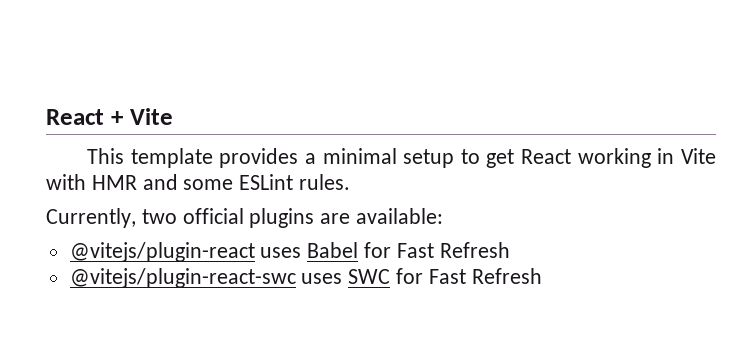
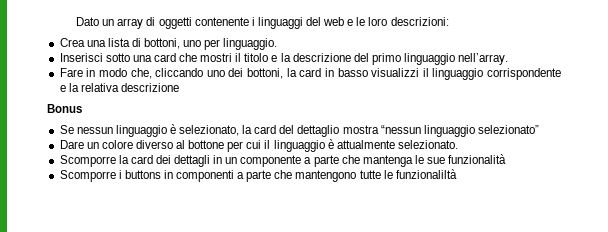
[46,108,173,125] [87,148,716,168] [46,174,351,190] [46,208,444,228] [69,242,510,262] [69,268,542,288] React + Vite // This template provides a minimal setup to get React working in Vite with HMR and some ESLint rules. // Currently, two official plugins are available: // @vitejs/plugin-react uses Babel for Fast Refresh // @vitejs/plugin-react-swc uses SWC for Fast Refresh -> [76,17,449,29] [59,38,278,50] [59,53,509,65] [59,68,561,80] [59,83,179,92] [47,104,82,113] [59,124,539,137] [59,139,458,152] [59,154,507,167] [59,169,457,182] Dato un array di oggetti contenente i linguaggi del web e le loro descrizioni: // Crea una lista di bottoni, uno per linguaggio. // Inserisci sotto una card che mostri il titolo e la descrizione del primo linguaggio nell’array. // Fare in modo che, cliccando uno dei bottoni, la card in basso visualizzi il linguaggio corrispondente e la relativa descrizione // Bonus // Se nessun linguaggio è selezionato, la card del dettaglio mostra “nessun linguaggio selezionato” // Dare un colore diverso al bottone per cui il linguaggio è attualmente selezionato. // Scomporre la card dei dettagli in un componente a parte che mantenga le sue funzionalità // Scomporre i buttons in componenti a parte che mantengono tutte le funzionaliltà

